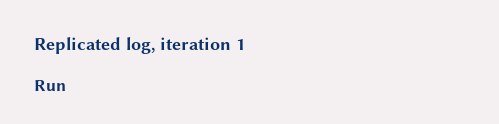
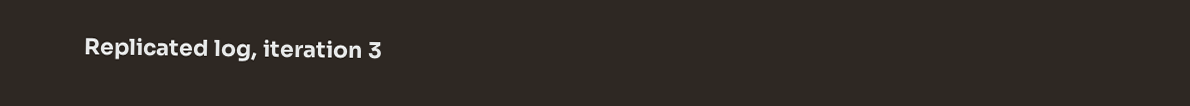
[236,39,245,50] [34,80,66,91] 1 // Run -> [366,40,383,60] 3

